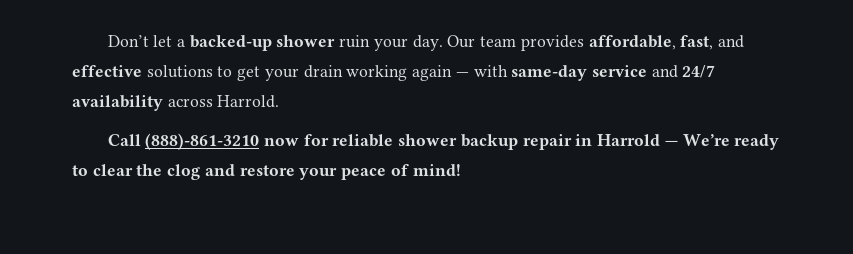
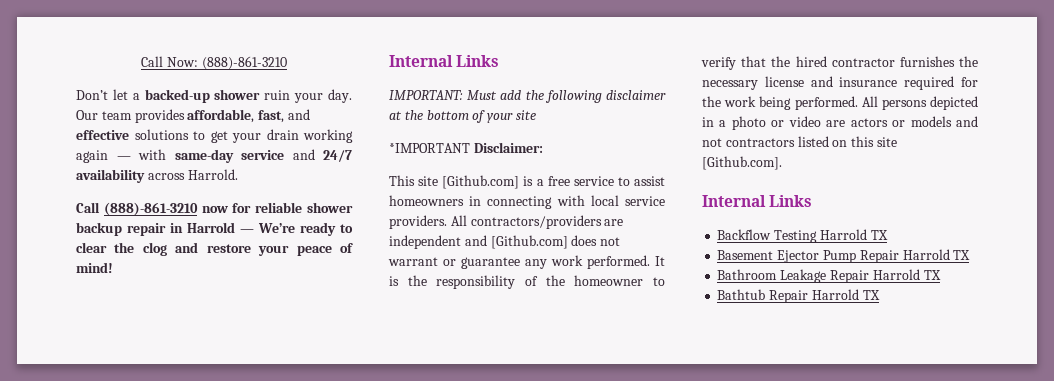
(107, 41) none -> [141,56,287,70] Call Now: (888)-861-3210 //
(461, 170) none -> [389,55,500,67] [389,90,666,103] [389,110,536,123] [389,142,543,153] [389,175,665,189] [389,195,665,209] [389,215,624,229] [389,235,621,249] [388,255,665,269] [389,275,665,289] [701,56,978,70] [702,76,978,90] [702,96,978,110] [702,116,978,130] [702,136,897,147] [702,156,782,170] [702,195,813,207] [717,229,888,243] [717,249,971,263] [717,269,941,283] [717,289,880,303] // Internal Links // IMPORTANT: Must add the following disclaimer at the bottom of your site // *IMPORTANT Disclaimer: // This site [Github.com] is a free service to assist homeowners in connecting with local service providers. All contractors/providers are independent and [Github.com] does not warrant or guarantee any work performed. It is the responsibility of the homeowner to verify that the hired contractor furnishes the necessary license and insurance required for the work being performed. All persons depicted in a photo or video are actors or models and not contractors listed on this site [Github.com]. // Internal Links // Backflow Testing Harrold TX // Basement Ejector Pump Repair Harrold TX // Bathroom Leakage Repair Harrold TX // Bathtub Repair Harrold TX

